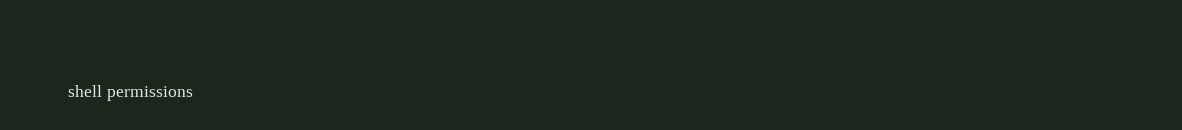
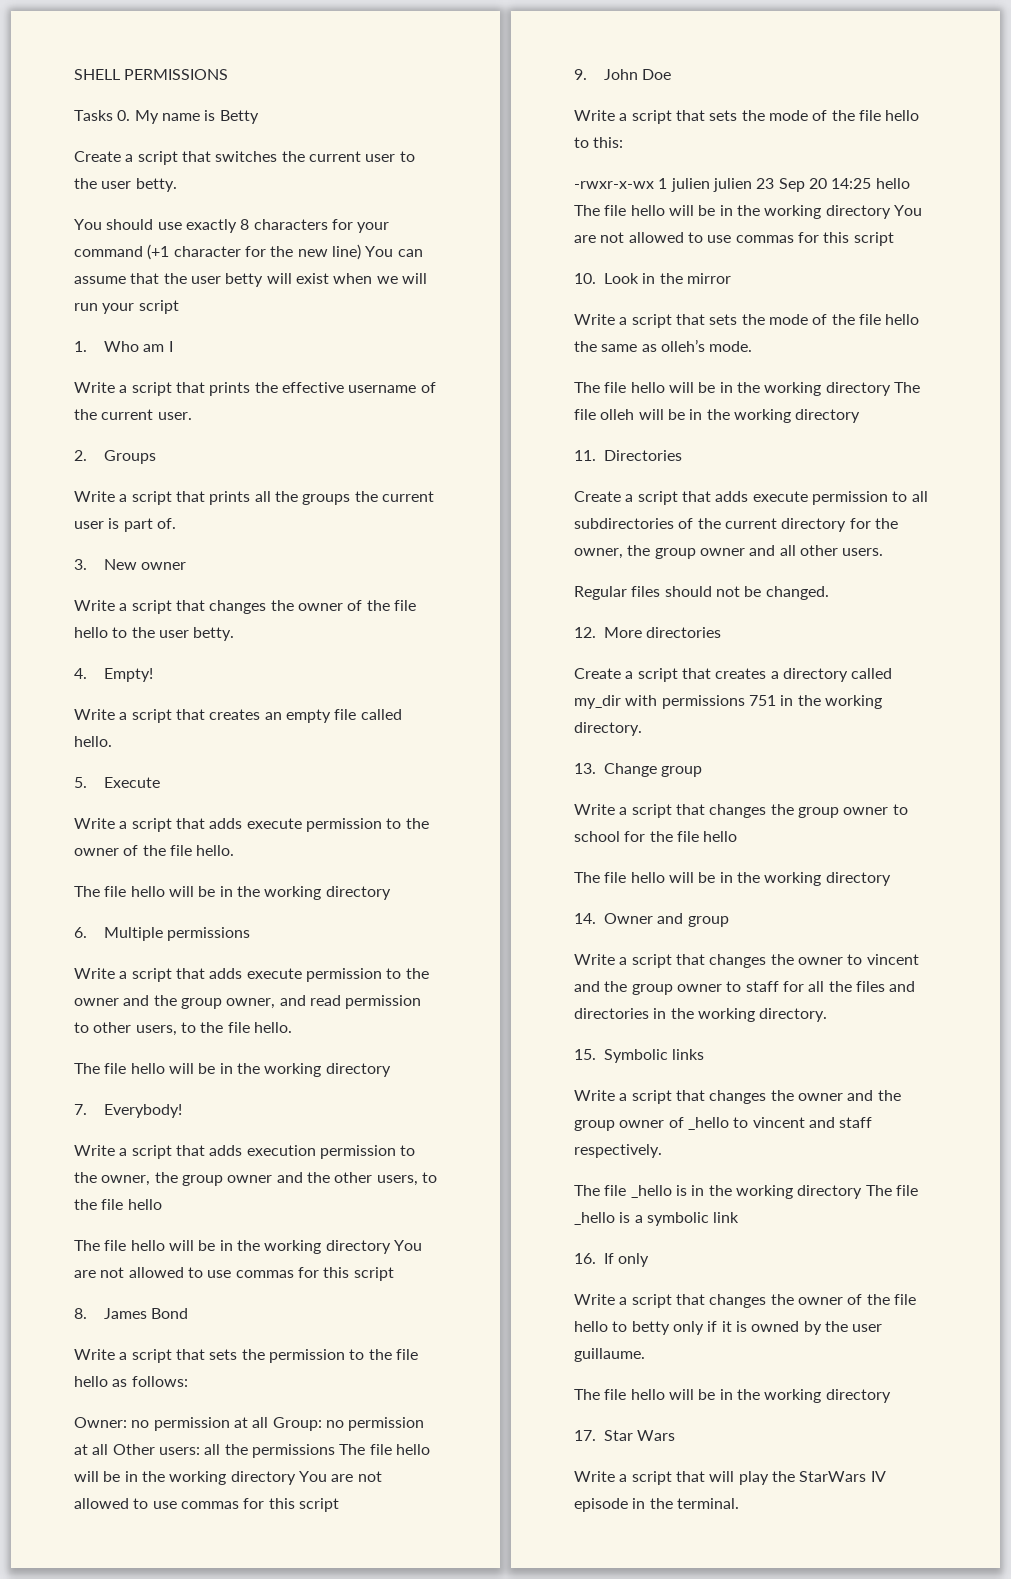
[68,85,193,101] shell permissions -> [74,69,229,80] [74,110,259,124] [74,151,415,165] [74,178,177,192] [74,219,390,233] [74,244,423,260] [74,273,427,287] [74,300,179,314] [74,341,173,352] [74,382,436,396] [74,409,192,420] [74,450,157,464] [74,491,434,505] [74,518,176,532] [74,559,187,570] [74,600,416,614] [74,627,235,641] [74,668,154,682] [74,709,402,723] [74,736,112,747] [74,777,161,788] [74,818,429,832] [74,845,235,856] [74,886,391,900] [74,927,251,941] [74,968,429,982] [74,995,422,1009] [74,1022,292,1036] [74,1063,391,1077] [74,1104,183,1118] [74,1145,416,1159] [74,1172,437,1186] [74,1199,162,1210] [74,1240,422,1254] [74,1267,394,1281] [74,1308,189,1319] [74,1349,418,1363] [74,1376,188,1387] [74,1417,425,1431] [74,1444,430,1458] [74,1471,382,1485] [74,1498,339,1512] [574,69,672,80] [574,110,920,124] [574,137,624,148] [574,178,910,192] [574,205,922,219] [574,232,894,246] [574,273,732,284] [574,314,920,328] [574,339,753,352] [574,382,920,396] [574,409,861,423] [574,450,683,461] [574,491,928,505] [574,518,898,532] [574,545,884,559] [574,586,829,600] [574,627,722,638] [574,668,893,682] [574,695,882,709] [574,722,642,736] [574,763,703,777] [574,804,908,818] [574,831,738,842] [574,872,891,886] [574,913,729,927] [574,954,919,968] [574,981,916,995] [574,1008,828,1022] [574,1049,705,1063] [574,1090,901,1104] [574,1117,873,1131] [574,1144,662,1158] [574,1185,918,1199] [574,1212,740,1226] [574,1253,650,1267] [574,1294,916,1308] [574,1321,883,1335] [574,1348,645,1362] [574,1389,891,1403] [574,1430,676,1441] [574,1471,886,1485] [574,1498,739,1512] SHELL PERMISSIONS // Tasks 0. My name is Betty // Create a script that switches the current user to the user betty. // You should use exactly 8 characters for your command (+1 character for the new line) You can assume that the user betty will exist when we will run your script // 1. Who am I // Write a script that prints the effective username of the current user. // 2. Groups // Write a script that prints all the groups the current user is part of. // 3. New owner // Write a script that changes the owner of the file hello to the user betty. // 4. Empty! // Write a script that creates an empty file called hello. // 5. Execute // Write a script that adds execute permission to the owner of the file hello. // The file hello will be in the working directory // 6. Multiple permissions // Write a script that adds execute permission to the owner and the group owner, and read permission to other users, to the file hello. // The file hello will be in the working directory // 7. Everybody! // Write a script that adds execution permission to the owner, the group owner and the other users, to the file hello // The file hello will be in the working directory You are not allowed to use commas for this script // 8. James Bond // Write a script that sets the permission to the file hello as follows: // Owner: no permission at all Group: no permission at all Other users: all the permissions The file hello will be in the working directory You are not allowed to use commas for this script // 9. John Doe // Write a script that sets the mode of the file hello to this: // -rwxr-x-wx 1 julien julien 23 Sep 20 14:25 hello The file hello will be in the working directory You are not allowed to use commas for this script // 10. Look in the mirror // Write a script that sets the mode of the file hello the same as olleh’s mode. // The file hello will be in the working directory The file olleh will be in the working directory // 11. Directories // Create a script that adds execute permission to all subdirectories of the current directory for the owner, the group owner and all other users. // Regular files should not be changed. // 12. More directories // Create a script that creates a directory called my_dir with permissions 751 in the working directory. // 13. Change group // Write a script that changes the group owner to school for the file hello // The file hello will be in the working directory // 14. Owner and group // Write a script that changes the owner to vincent and the group owner to staff for all the files and directories in the working directory. // 15. Symbolic links // Write a script that changes the owner and the group owner of _hello to vincent and staff respectively. // The file _hello is in the working directory The file _hello is a symbolic link // 16. If only // Write a script that changes the owner of the file hello to betty only if it is owned by the user guillaume. // The file hello will be in the working directory // 17. Star Wars // Write a script that will play the StarWars IV episode in the terminal.

